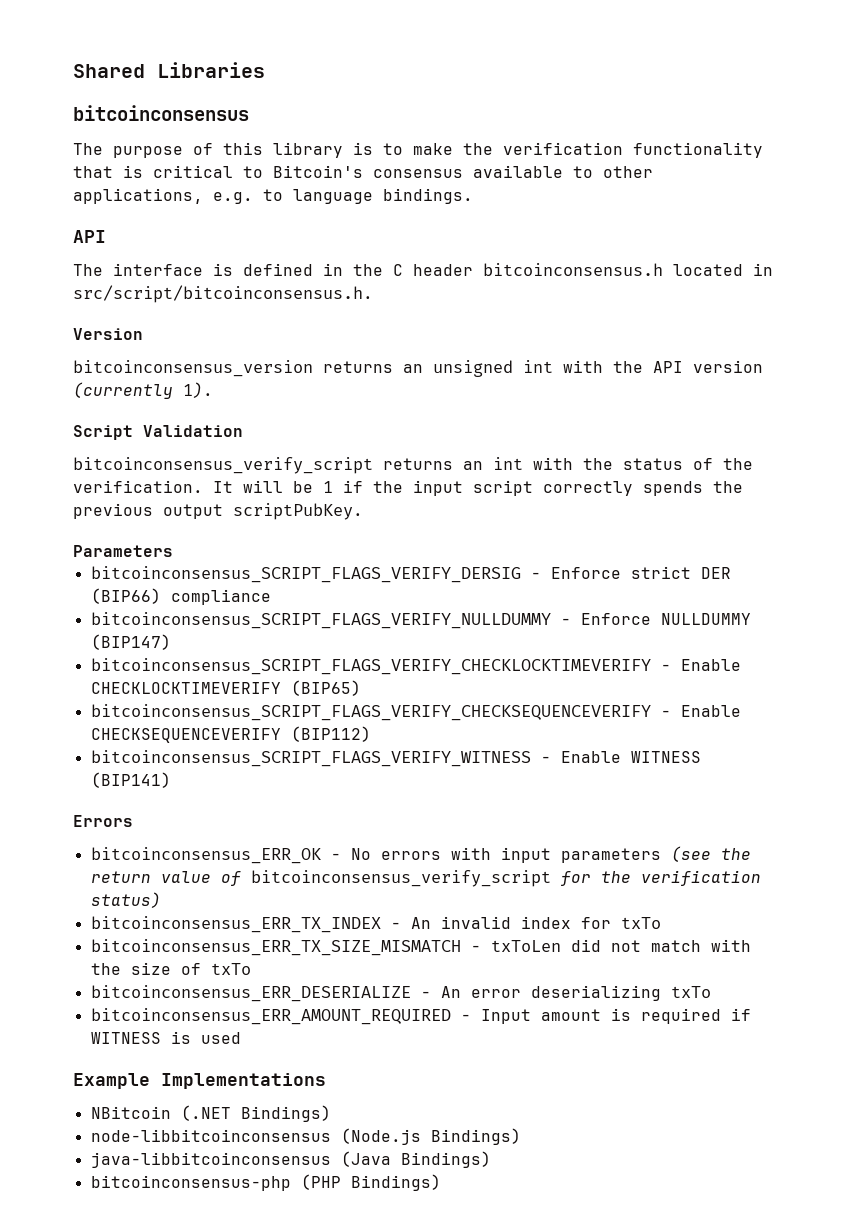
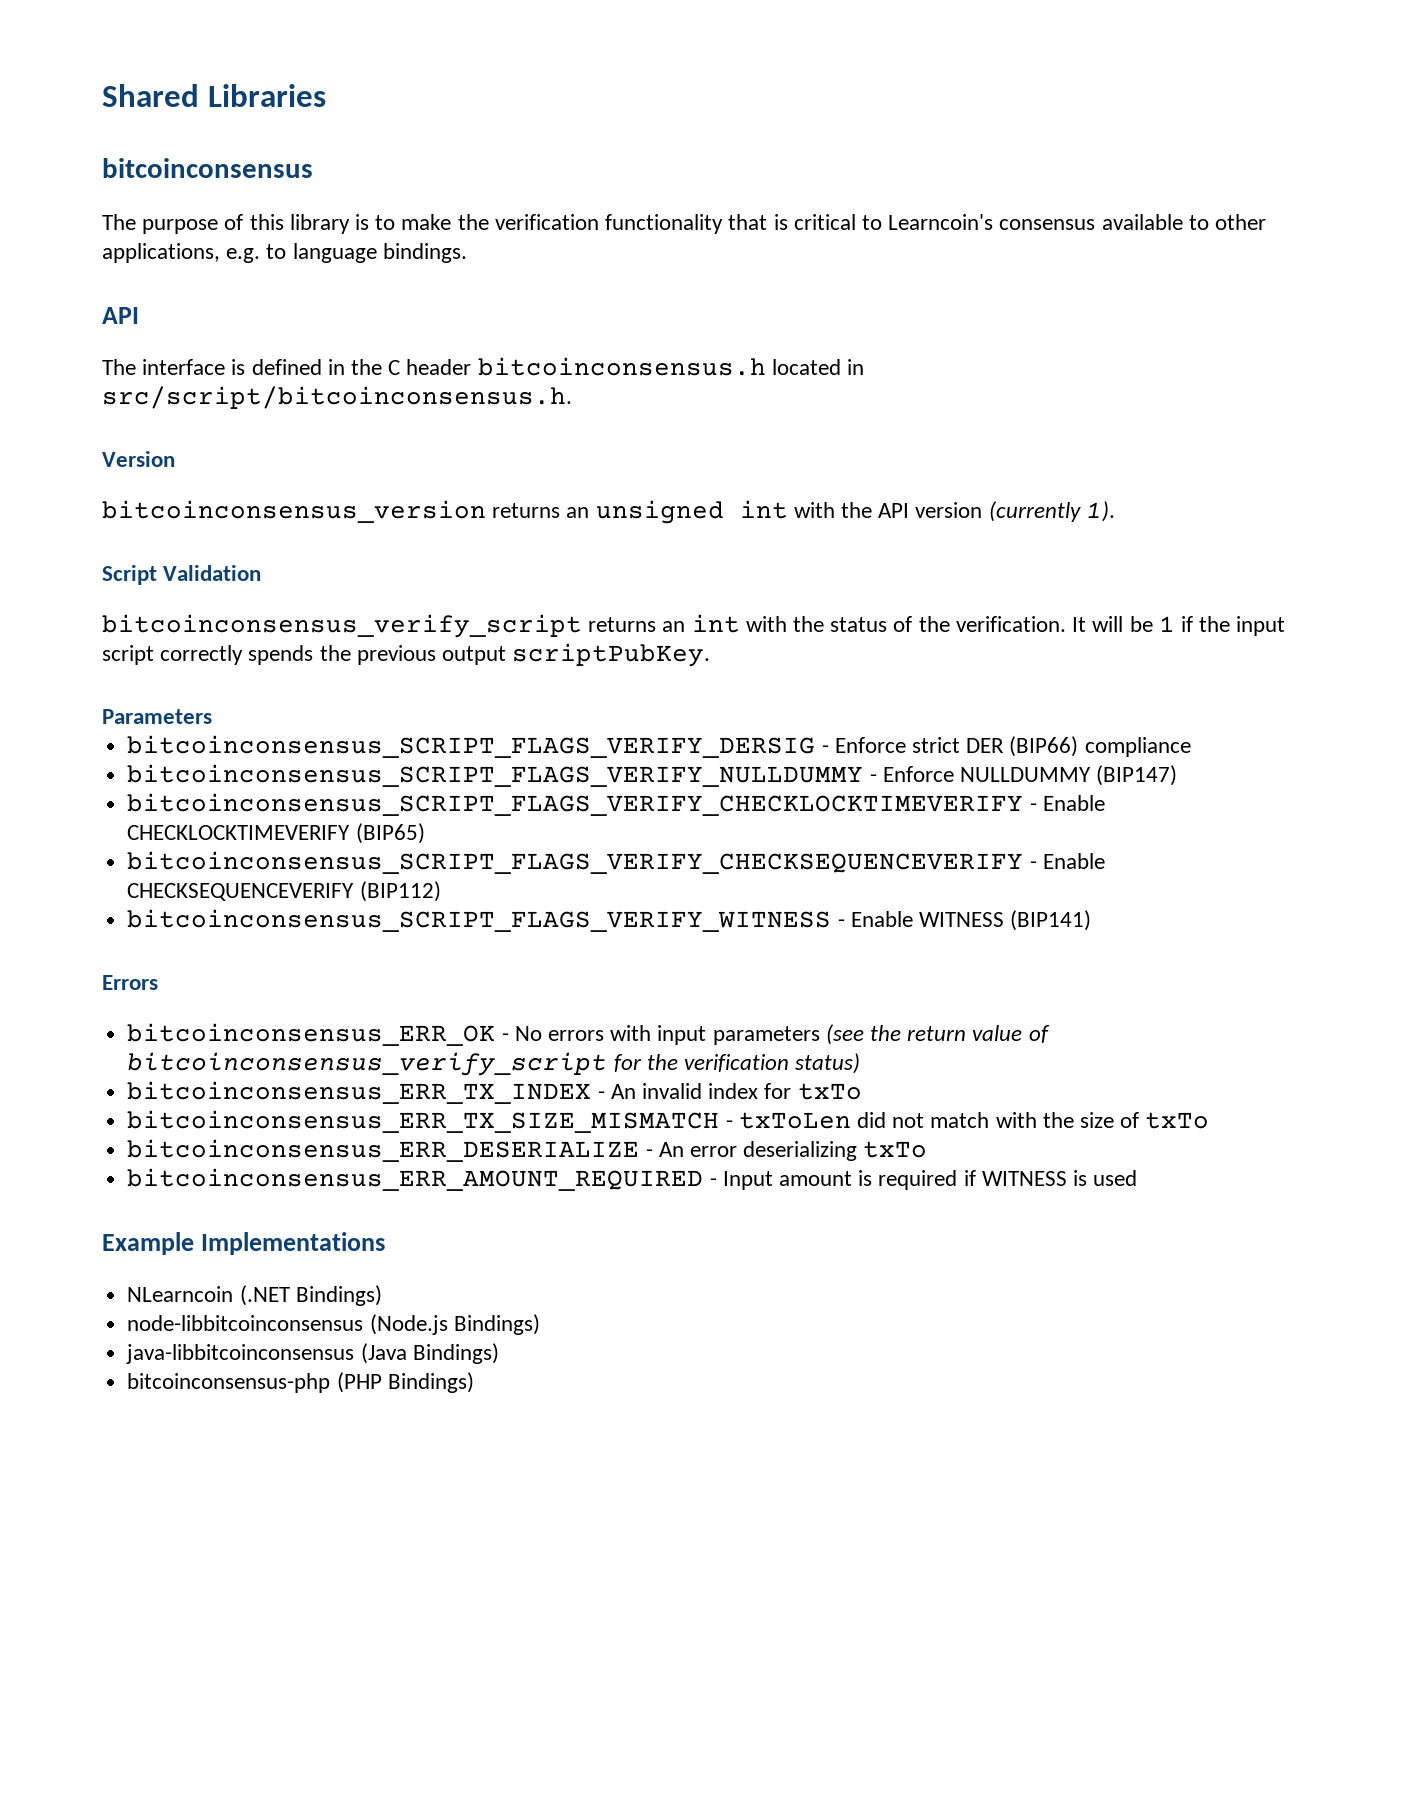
[273,165,363,178] Bitcoin's -> [888,214,994,230] Learncoin's
[90,1106,171,1119] NBitcoin -> [127,1286,234,1302] NLearncoin

